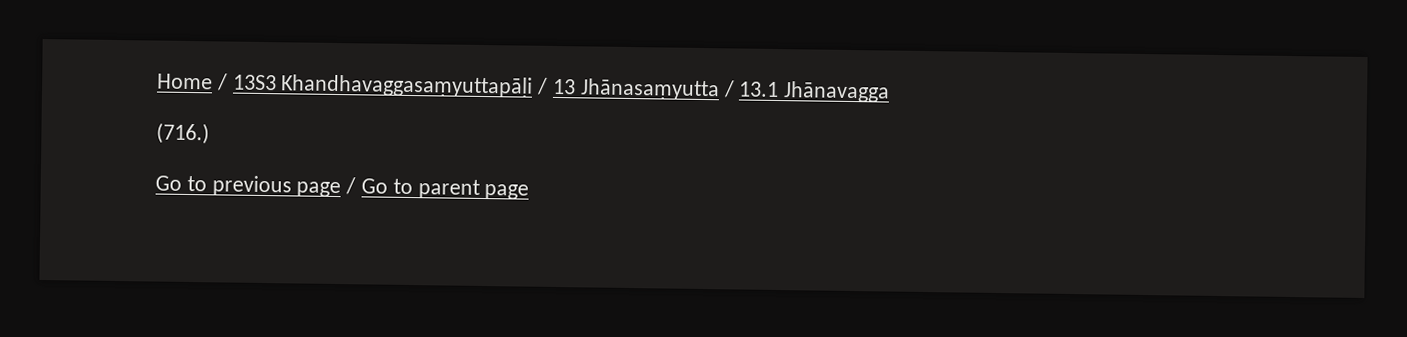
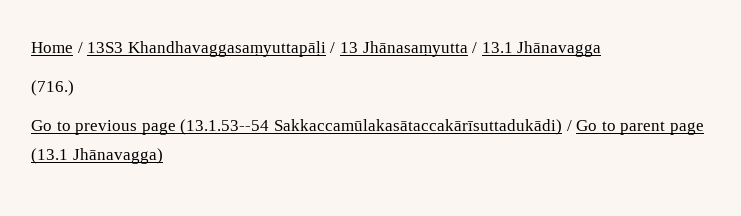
(342, 189) none -> [180,119,562,135] (13.1.53--54 Sakkaccamūlakasātaccakārīsuttadukādi)
(530, 192) none -> [31,148,163,164] (13.1 Jhānavagga)

